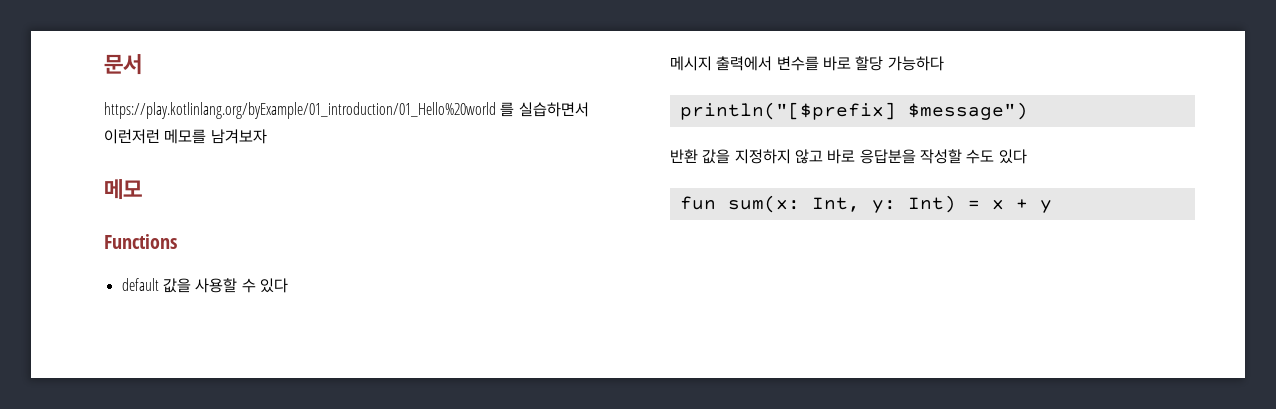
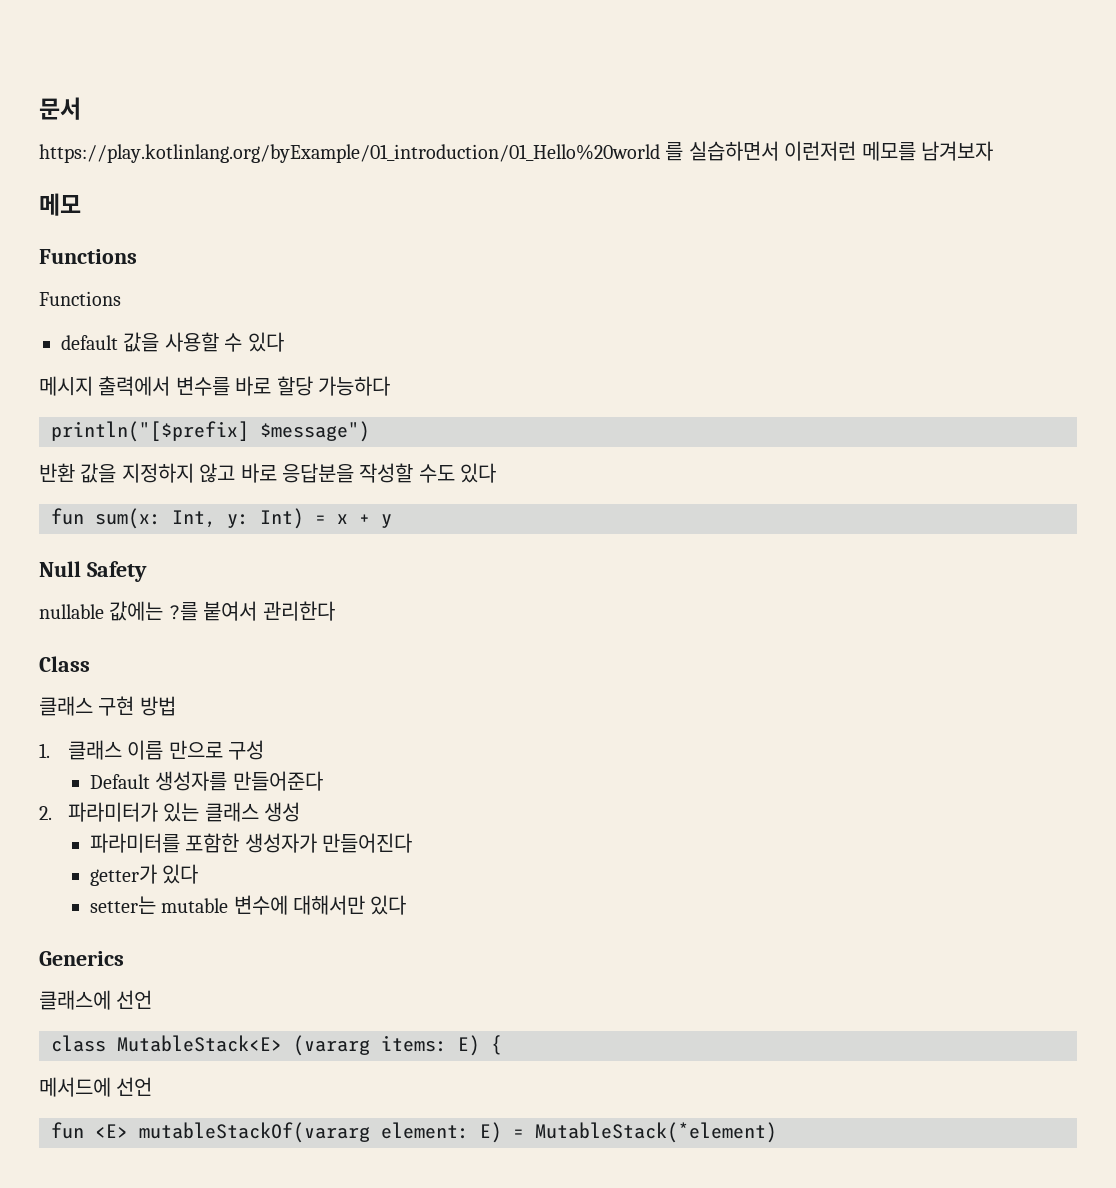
(177, 241) none -> [39,291,121,306] // Functions
(1052, 206) none -> [39,561,147,582] [39,601,335,621] [39,656,90,672] [39,696,176,716] [39,740,265,760] [89,771,323,791] [39,802,301,822] [89,833,413,853] [89,864,199,886] [89,895,407,915] [39,951,124,966] [39,990,153,1010] [51,1035,502,1056] [39,1077,153,1097] [51,1122,777,1143] // Null Safety // nullable 값에는 ?를 붙여서 관리한다 // Class // 클래스 구현 방법 // 1. 클래스 이름 만으로 구성 // Default 생성자를 만들어준다 // 2. 파라미터가 있는 클래스 생성 // 파라미터를 포함한 생성자가 만들어진다 // getter가 있다 // setter는 mutable 변수에 대해서만 있다 // Generics // 클래스에 선언 // class MutableStack<E> (vararg items: E) { // 메서드에 선언 // fun <E> mutableStackOf(vararg element: E) = MutableStack(*element)

